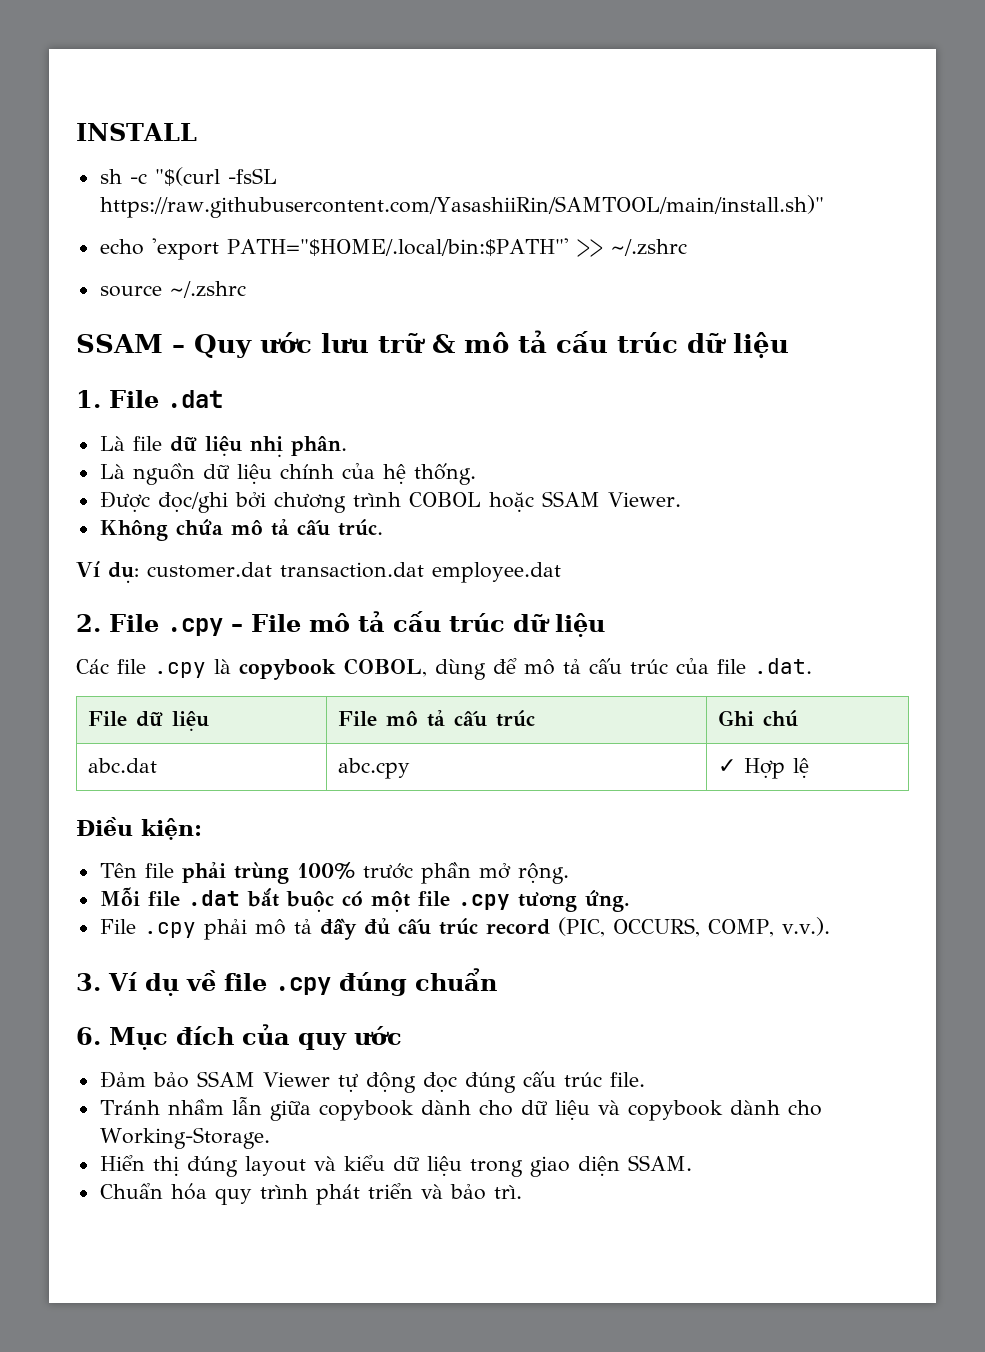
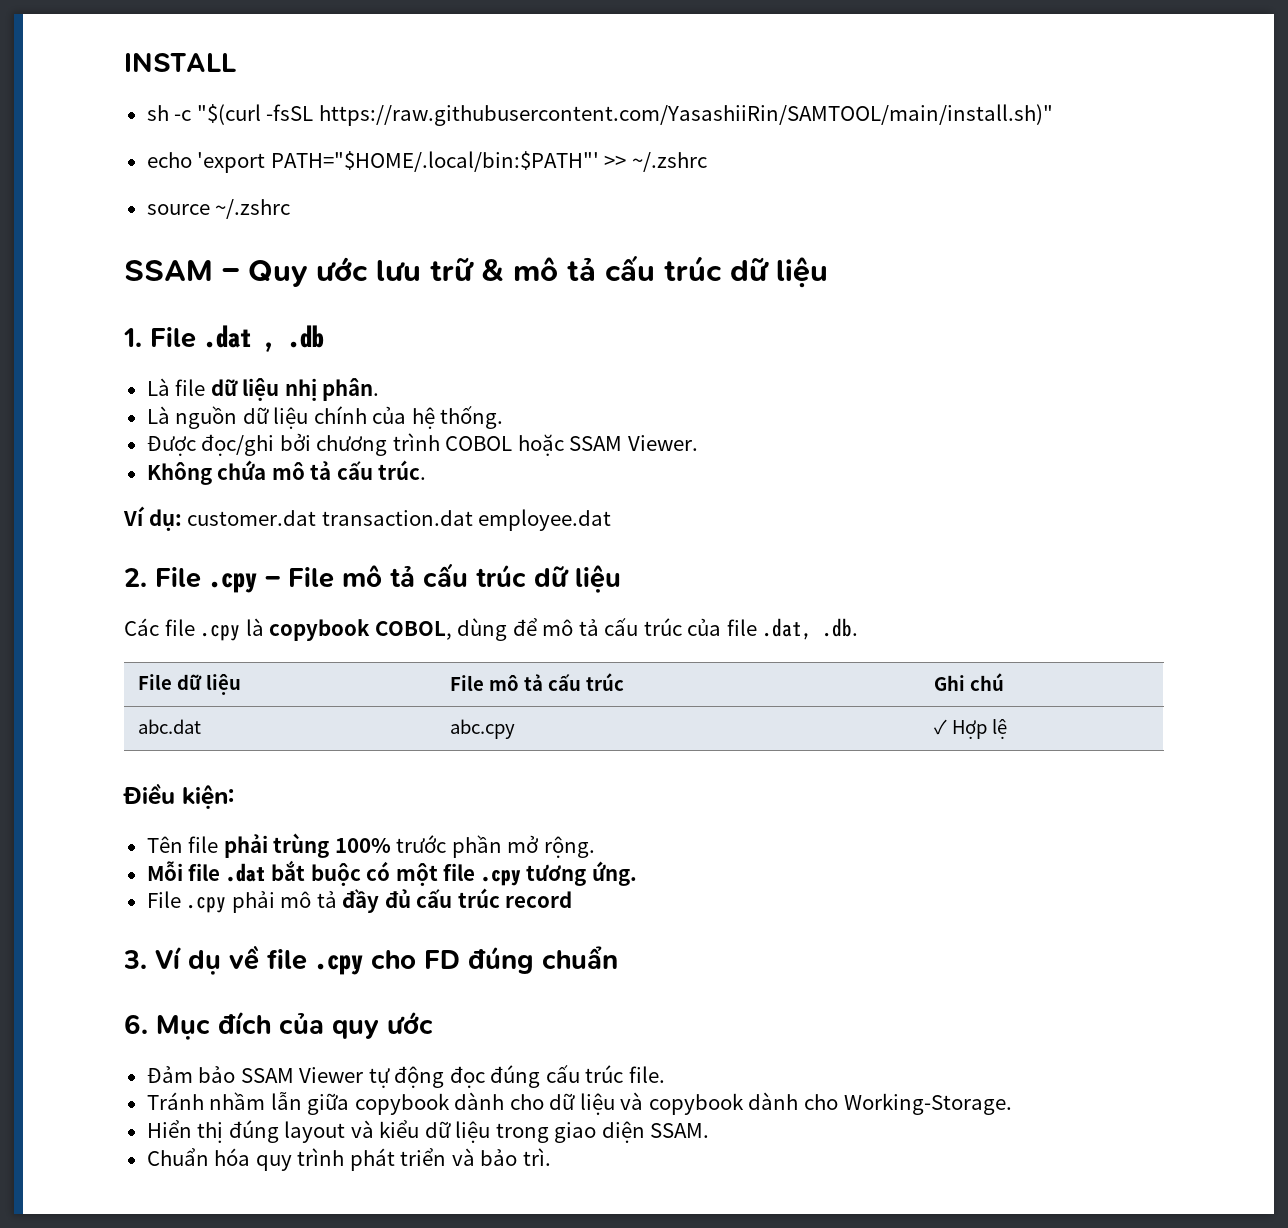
(223, 399) none -> [264,325,324,352] , .db
[754,658,812,674] .dat. -> [762,618,859,640] .dat, .db.
[557,917,830,937] (PIC, OCCURS, COMP, v.v.). -> (573, 899) none
(331, 986) none -> [371,950,460,969] cho FD

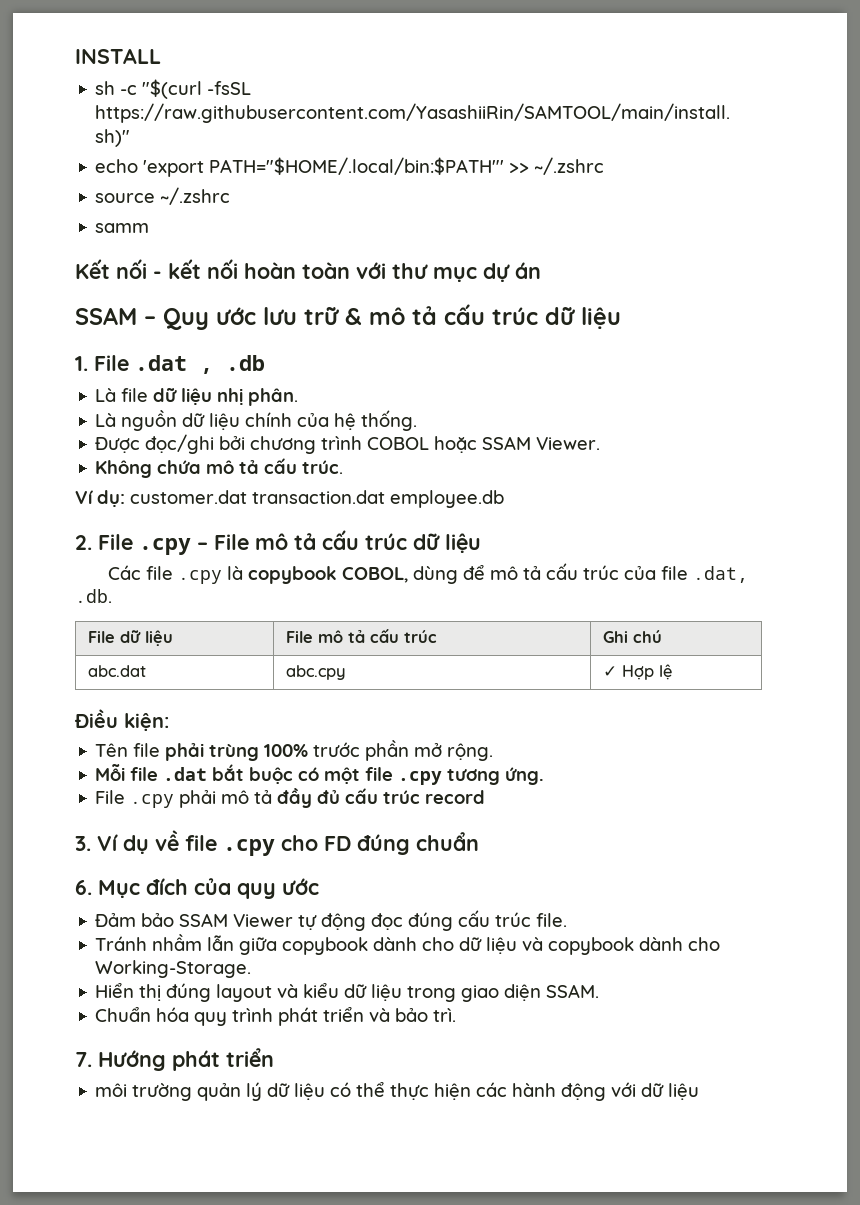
(291, 209) none -> [95,223,150,233] [75,259,541,282] // samm // Kết nối - kết nối hoàn toàn với thư mục dự án
[478,509,612,531] employee.dat -> [390,490,504,508] employee.db
(551, 1157) none -> [75,1048,274,1071] [95,1082,700,1101] // 7. Hướng phát triển // môi trường quản lý dữ liệu có thể thực hiện các hành động với dữ liệu

